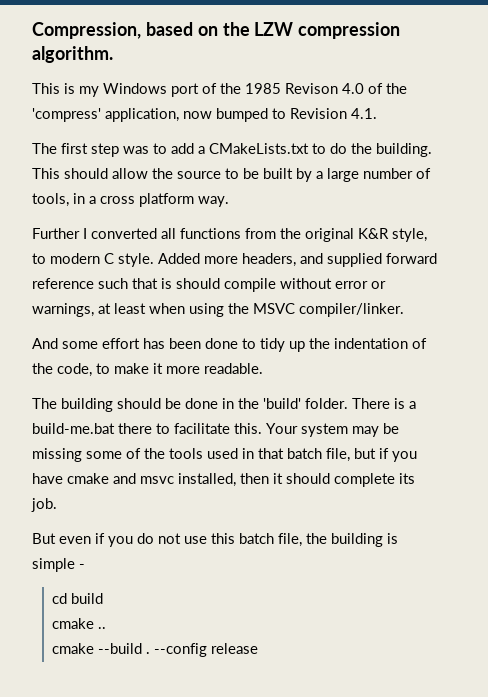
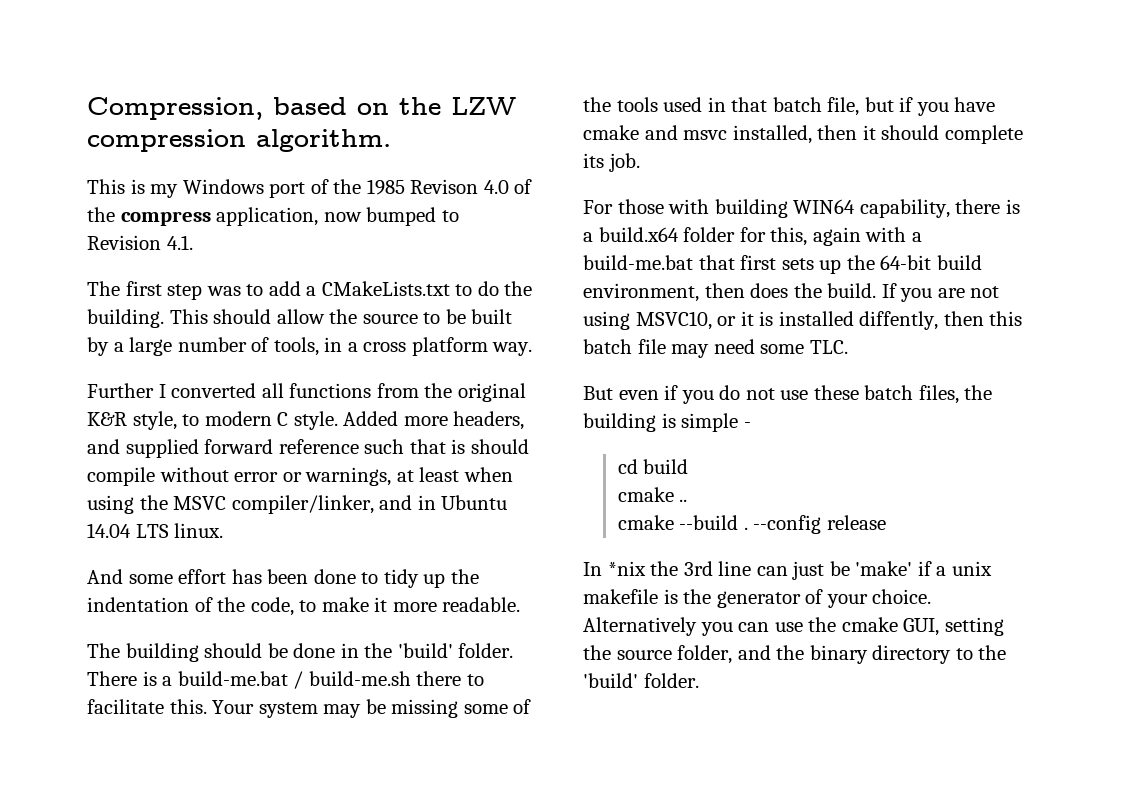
[32,108,101,122] 'compress' -> [120,211,211,226] compress
[299,303,404,317] compiler/linker. -> [231,495,508,514] [87,523,224,538] compiler/linker, and in Ubuntu 14.04 LTS linux.
(115, 428) none -> [293,671,411,689] / build-me.sh
(57, 505) none -> [583,199,1020,218] [583,227,922,246] [583,255,982,274] [583,283,1000,302] [583,311,1023,330] [583,339,848,358] // For those with building WIN64 capability, there is a build.x64 folder for this, again with a build-me.bat that first sets up the 64-bit build environment, then does the build. If you are not using MSVC10, or it is installed diffently, then this batch file may need some TLC.
[211,533,302,547] this batch file, -> [813,385,959,404] these batch files,
(259, 648) none -> [583,561,992,580] [583,589,932,608] [583,617,1004,636] [583,645,1007,664] [583,673,699,688] // In *nix the 3rd line can just be 'make' if a unix makefile is the generator of your choice. Alternatively you can use the cmake GUI, setting the source folder, and the binary directory to the 'build' folder.

